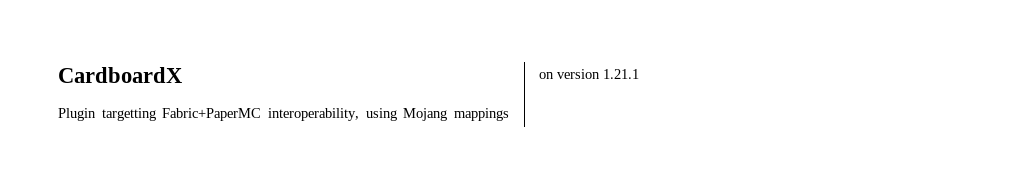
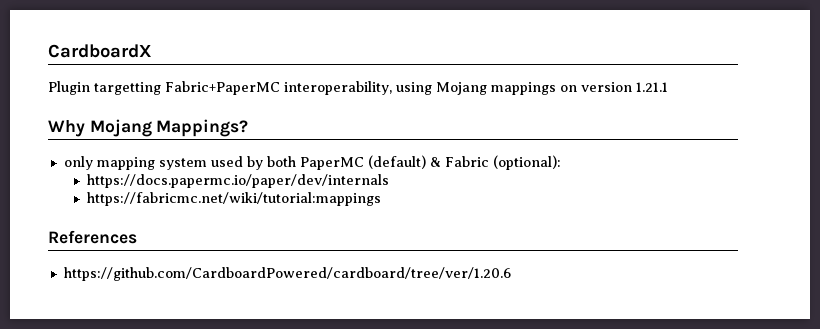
(639, 74) none -> [48,119,249,137] [63,155,561,170] [86,174,389,188] [86,192,381,206] [48,230,137,244] [63,267,511,281] // Why Mojang Mappings? // only mapping system used by both PaperMC (default) & Fabric (optional): // https://docs.papermc.io/paper/dev/internals // https://fabricmc.net/wiki/tutorial:mappings // References // https://github.com/CardboardPowered/cardboard/tree/ver/1.20.6

